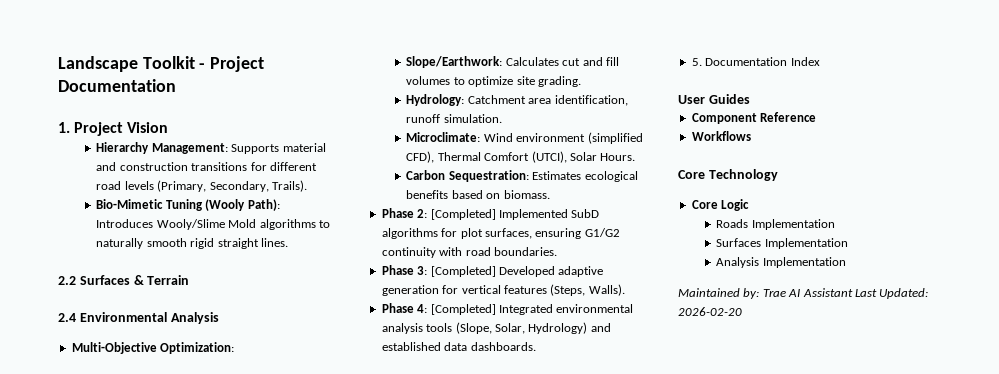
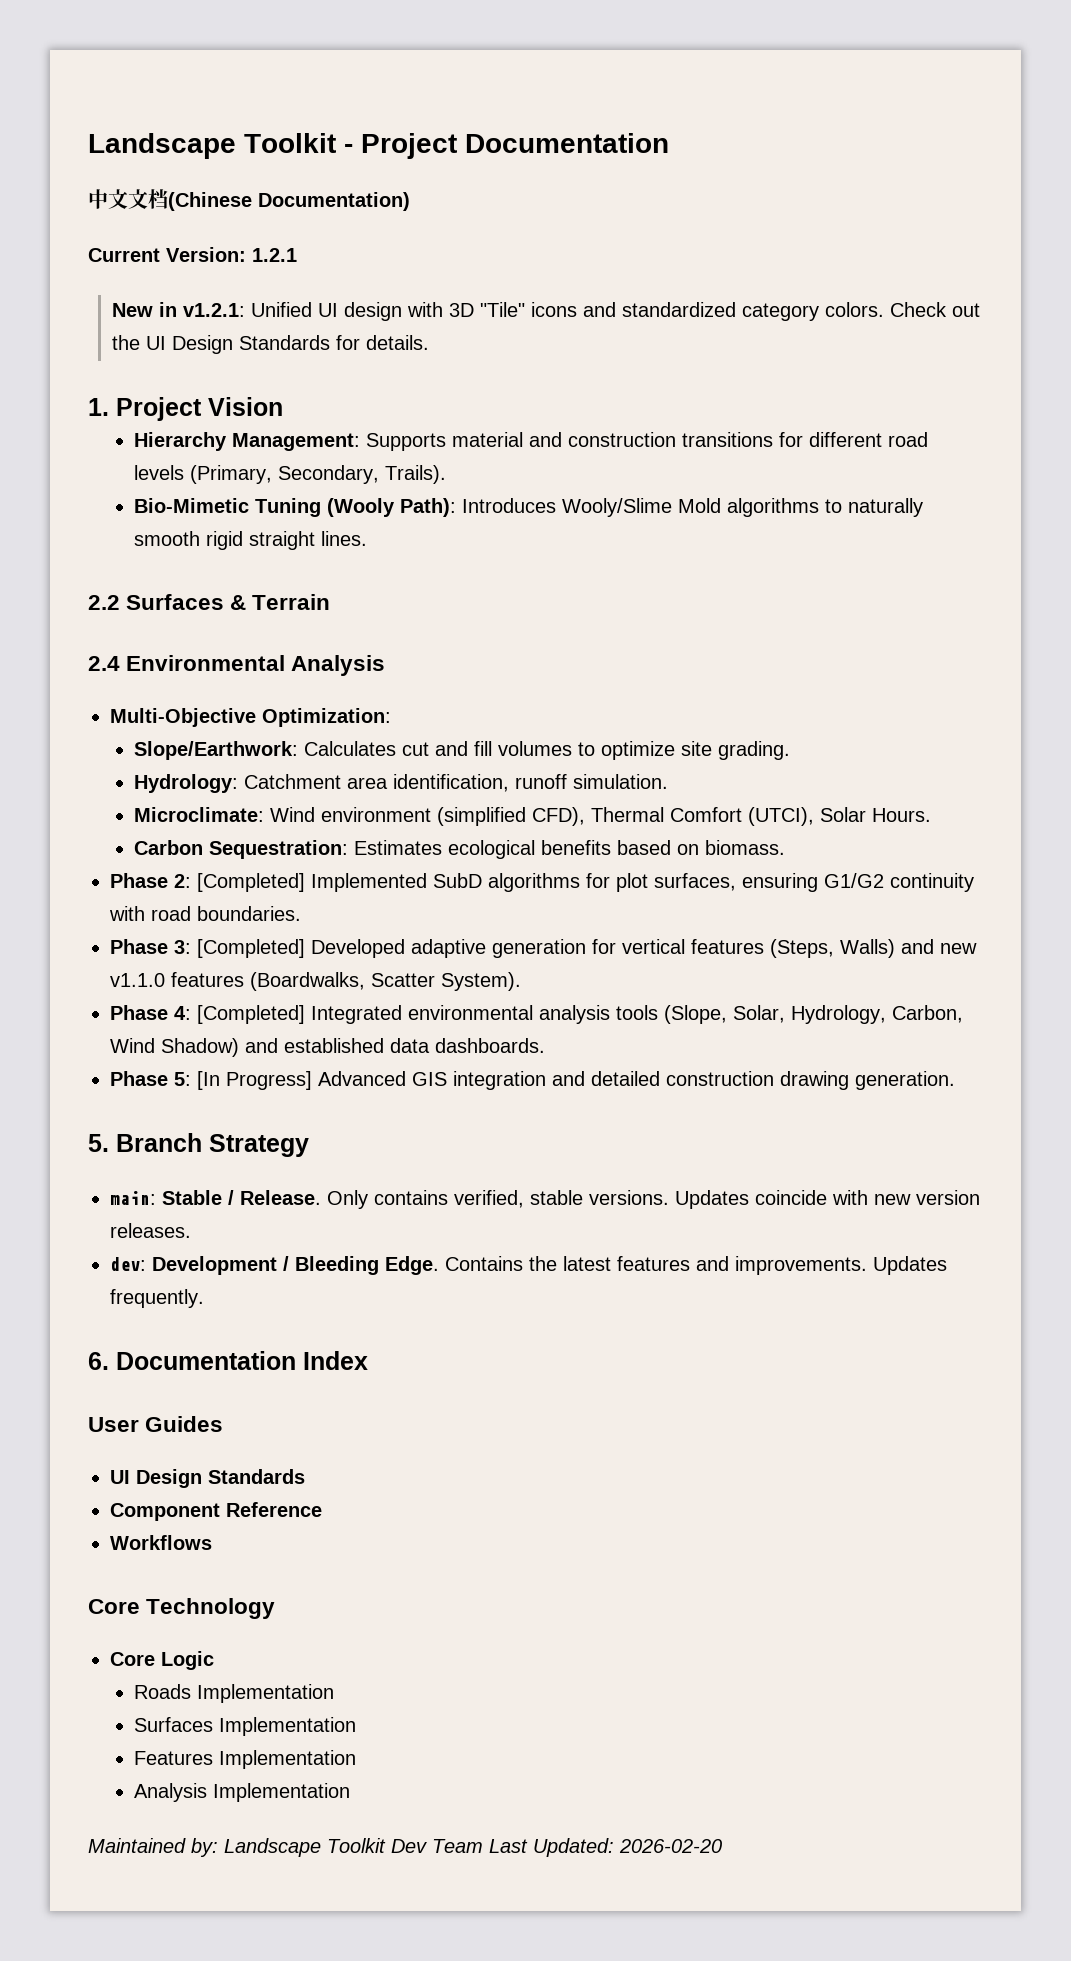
(176, 85) none -> [88,189,410,211] [88,247,297,262] [112,302,981,321] [112,335,430,354] // 中文文档(Chinese Documentation) // Current Version: 1.2.1 // New in v1.2.1: Unified UI design with 3D "Tile" icons and standardized category colors. Check out the UI Design Standards for details.
[588,284,625,296] Walls). -> [840,939,977,958] [110,972,521,991] Walls) and new v1.1.0 features (Boardwalks, Scatter System).
[528,322,588,334] Hydrology) -> [791,1005,963,1024] [110,1038,239,1057] Hydrology, Carbon, Wind Shadow)
[691,58,702,66] 5. -> [110,1071,955,1090] [88,1133,309,1157] [110,1190,980,1209] [110,1223,191,1238] [110,1256,947,1275] [110,1289,204,1308] [88,1352,109,1370] Phase 5: [In Progress] Advanced GIS integration and detailed construction drawing generation. // 5. Branch Strategy // main: Stable / Release. Only contains verified, stable versions. Updates coincide with new version releases. // dev: Development / Bleeding Edge. Contains the latest features and improvements. Updates frequently. // 6.
(750, 99) none -> [110,1469,305,1488] // UI Design Standards
(848, 243) none -> [134,1750,357,1769] // Features Implementation
[762,288,853,297] Trae AI Assistant -> [224,1838,483,1857] Landscape Toolkit Dev Team

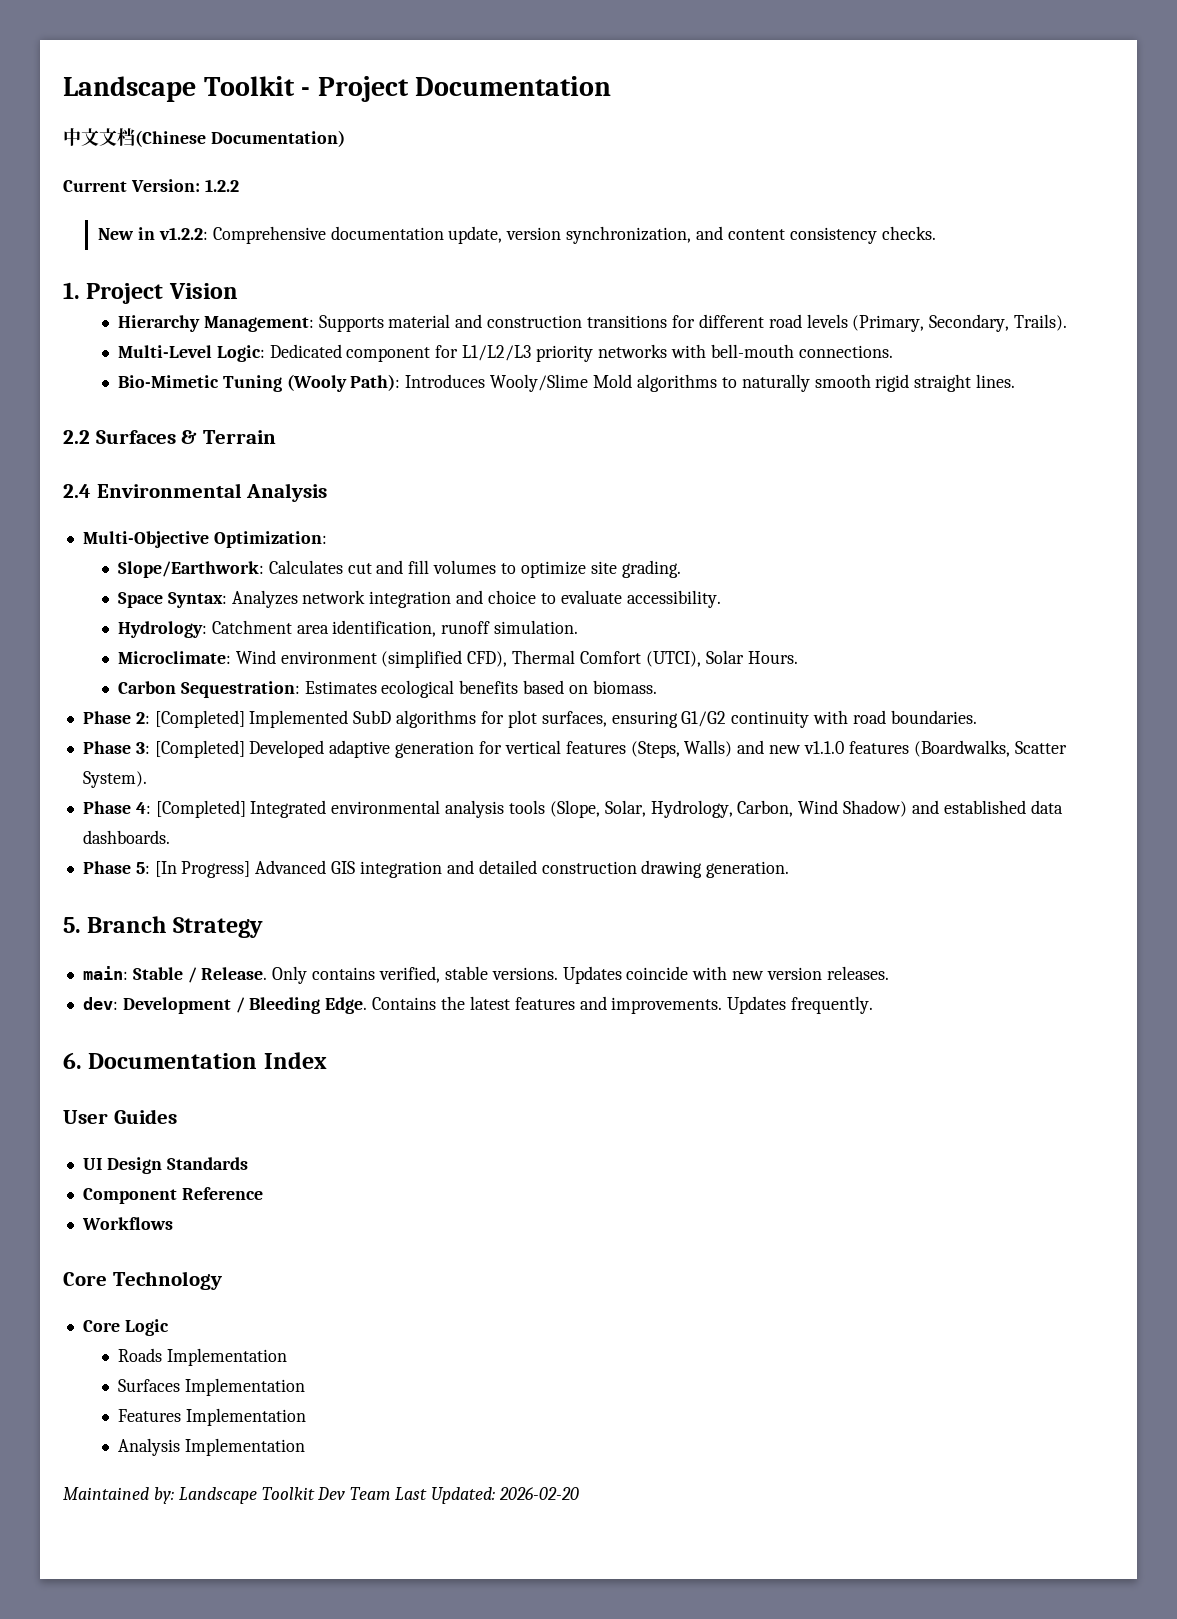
[252,248,297,262] 1.2.1 -> [204,179,239,192] 1.2.2
[183,302,981,321] [112,335,430,354] v1.2.1: Unified UI design with 3D "Tile" icons and standardized category colors. Check out the UI Design Standards for details. -> [158,226,936,244] v1.2.2: Comprehensive documentation update, version synchronization, and content consistency checks.
(447, 474) none -> [117,344,893,362] // Multi-Level Logic: Dedicated component for L1/L2/L3 priority networks with bell-mouth connections.
(791, 750) none -> [117,590,721,608] // Space Syntax: Analyzes network integration and choice to evaluate accessibility.

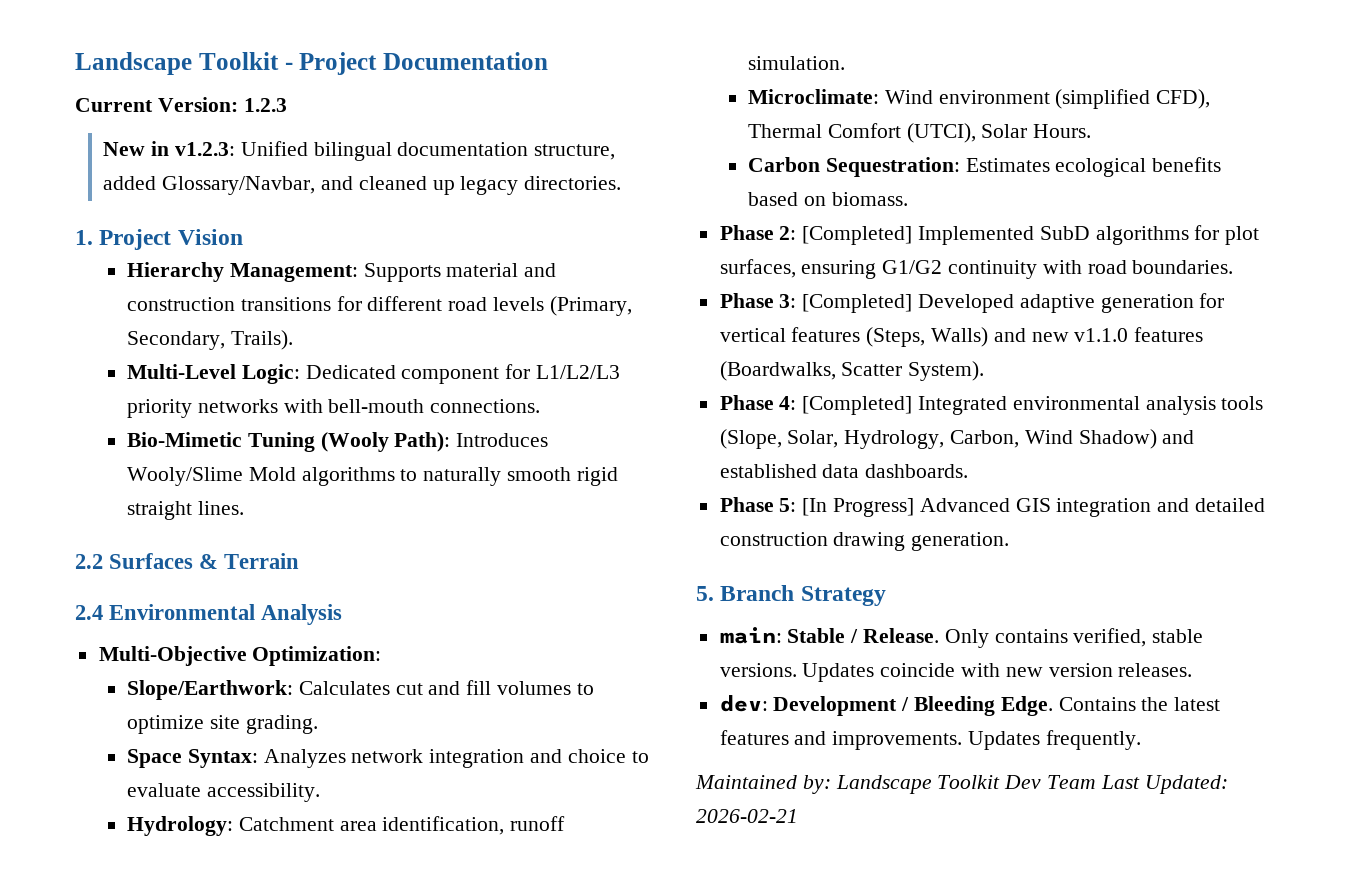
[63,128,345,147] // 中文文档(Chinese Documentation) -> (548, 61) none
[204,179,239,192] 1.2.2 -> [243,98,287,112] 1.2.3
[158,226,936,244] v1.2.2: Comprehensive documentation update, version synchronization, and content consistency checks. -> [175,141,616,161] [103,176,622,195] v1.2.3: Unified bilingual documentation structure, added Glossary/Navbar, and cleaned up legacy directories.
[63,1052,327,1069] [63,1109,177,1124] [82,1157,248,1174] [82,1187,263,1204] [81,1217,173,1230] [63,1271,222,1290] [82,1319,169,1336] [117,1348,287,1366] [117,1378,305,1396] [117,1408,306,1426] [117,1438,305,1456] // 6. Documentation Index // User Guides // UI Design Standards // Component Reference // Workflows // Core Technology // Core Logic // Roads Implementation // Surfaces Implementation // Features Implementation // Analysis Implementation -> (1141, 740) none
[498,1487,579,1500] 2026-02-20 -> [696,809,798,823] 2026-02-21

